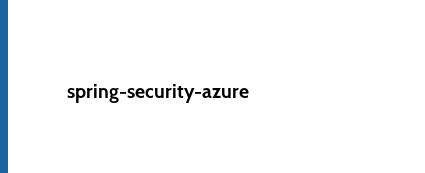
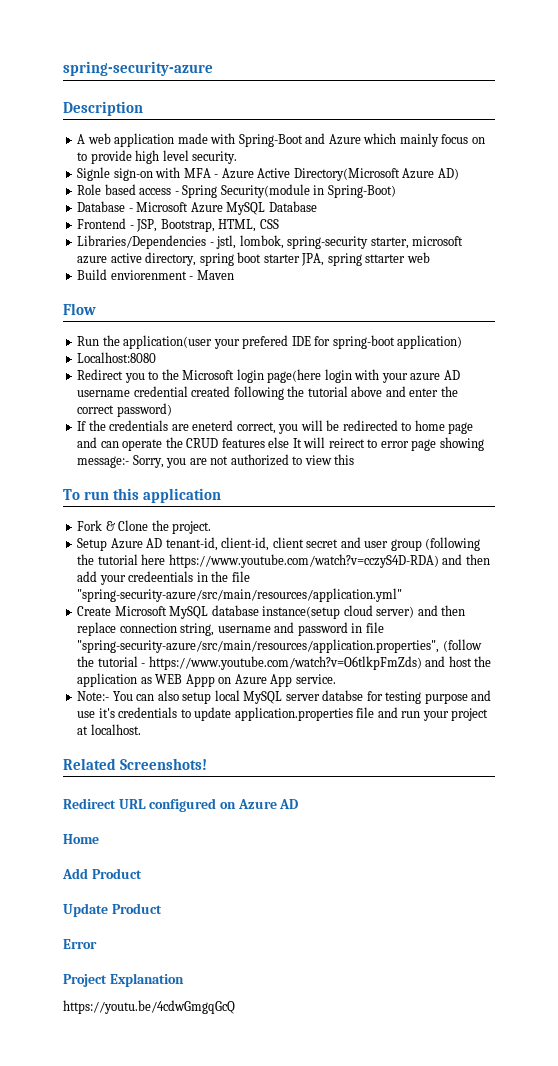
(249, 93) none -> [63,101,143,116] [77,133,485,147] [77,150,238,164] [77,167,459,181] [77,184,396,198] [77,201,317,215] [77,218,279,232] [77,235,464,249] [77,252,430,266] [77,269,234,280] [63,303,96,315] [77,335,463,349] [77,352,157,363] [77,369,460,383] [77,386,458,400] [77,403,172,417] [77,420,474,434] [77,437,484,451] [77,454,355,468] [63,488,221,503] [77,520,212,534] [77,537,481,551] [77,554,490,568] [77,571,250,585] [77,588,403,602] [77,605,466,619] [77,622,384,636] [77,639,482,653] [77,656,492,670] [77,673,336,687] [77,690,492,704] [77,707,489,721] [77,724,141,735] [63,758,207,770] [63,798,299,812] [63,834,99,844] [62,868,142,879] [63,903,162,917] [63,939,97,949] [63,973,184,987] [63,1000,235,1014] // Description // A web application made with Spring-Boot and Azure which mainly focus on to provide high level security. // Signle sign-on with MFA - Azure Active Directory(Microsoft Azure AD) // Role based access - Spring Security(module in Spring-Boot) // Database - Microsoft Azure MySQL Database // Frontend - JSP, Bootstrap, HTML, CSS // Libraries/Dependencies - jstl, lombok, spring-security starter, microsoft azure active directory, spring boot starter JPA, spring sttarter web // Build enviorenment - Maven // Flow // Run the application(user your prefered IDE for spring-boot application) // Localhost:8080 // Redirect you to the Microsoft login page(here login with your azure AD username credential created following the tutorial above and enter the correct password) // If the credentials are eneterd correct, you will be redirected to home page and can operate the CRUD features else It will reirect to error page showing message:- Sorry, you are not authorized to view this // To run this application // Fork & Clone the project. // Setup Azure AD tenant-id, client-id, client secret and user group (following the tutorial here https://www.youtube.com/watch?v=cczyS4D-RDA) and then add your credeentials in the file "spring-security-azure/src/main/resources/application.yml" // Create Microsoft MySQL database instance(setup cloud server) and then replace connection string, username and password in file "spring-security-azure/src/main/resources/application.properties", (follow the tutorial - https://www.youtube.com/watch?v=O6tlkpFmZds) and host the application as WEB Appp on Azure App service. // Note:- You can also setup local MySQL server databse for testing purpose and use it's credentials to update application.properties file and run your project at localhost. // Related Screenshots! // Redirect URL configured on Azure AD // Home // Add Product // Update Product // Error // Project Explanation // https://youtu.be/4cdwGmgqGcQ

